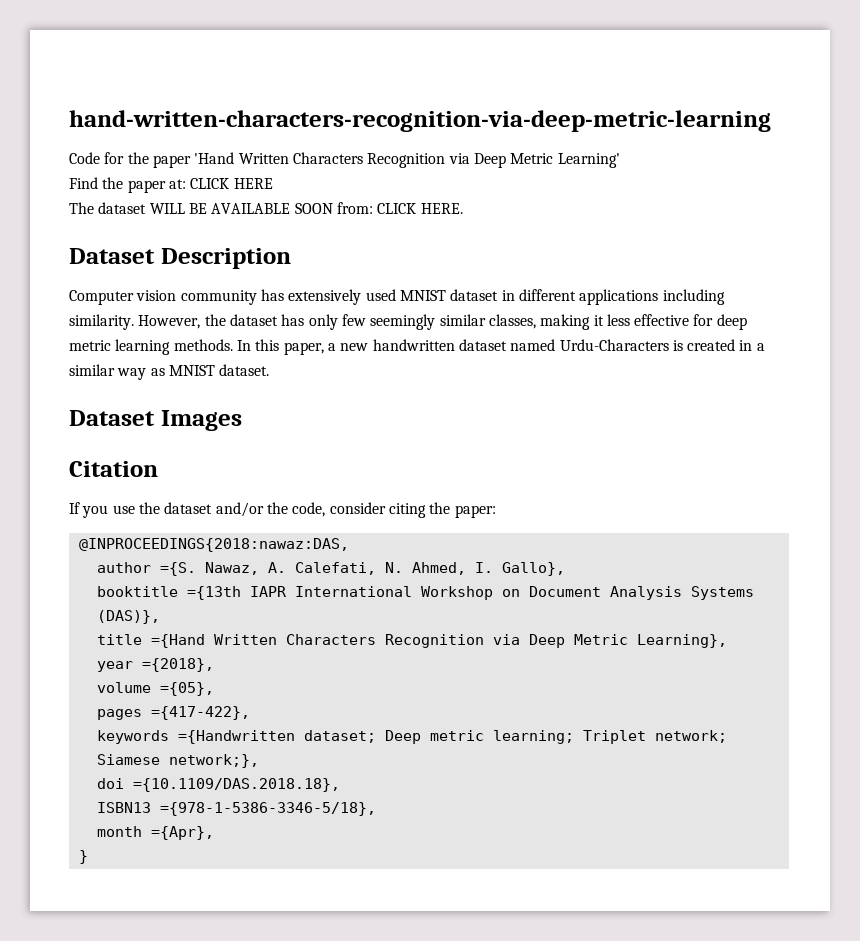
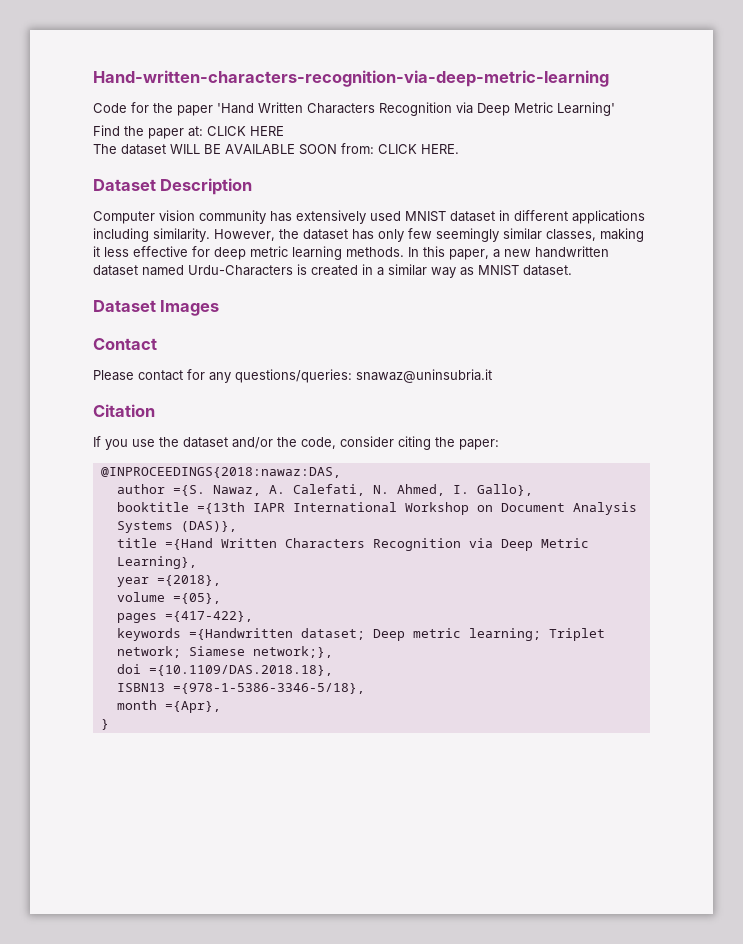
[69,110,771,132] hand-written-characters-recognition-via-deep-metric-learning -> [93,70,609,87] Hand-written-characters-recognition-via-deep-metric-learning
(242, 420) none -> [93,338,157,350] [93,369,492,383] // Contact // Please contact for any questions/queries: snawaz@uninsubria.it

